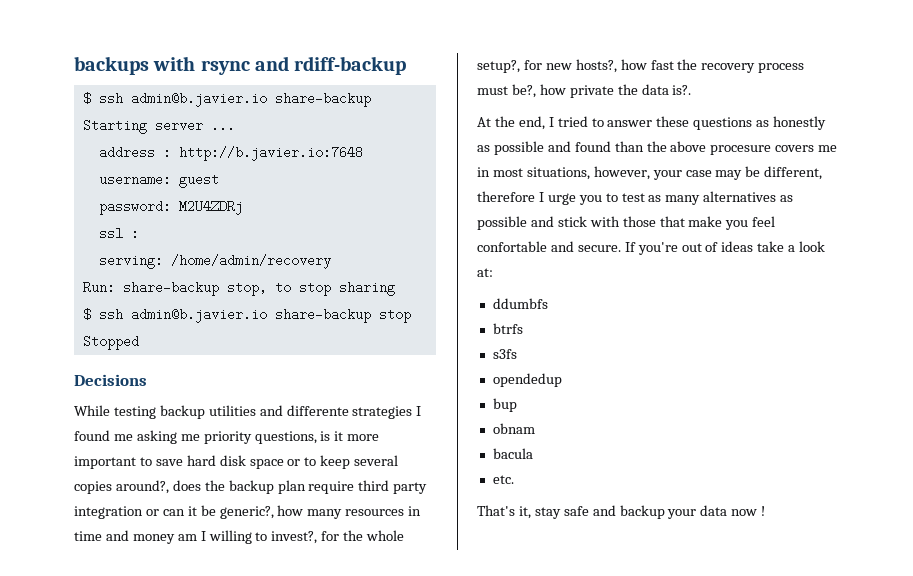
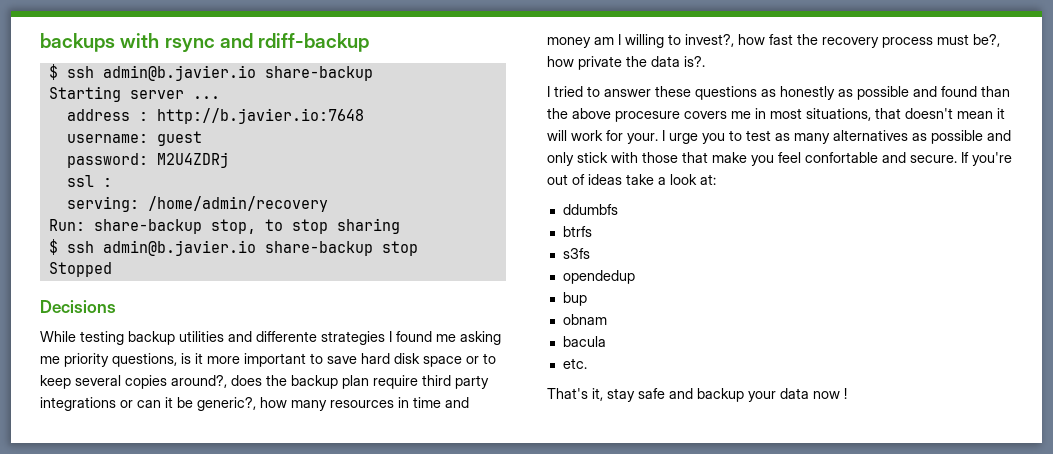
[74,506,143,519] integration -> [40,397,116,411] integrations
[321,530,405,541] [477,59,617,73] for the whole setup?, for new hosts?, -> (734, 40) none
[477,116,545,130] At the end, -> (705, 61) none
[593,166,823,180] [477,191,535,202] however, your case may be different, therefore -> [875,108,1005,119] [547,130,658,144] that doesn't mean it will work for your.
(554, 221) none -> [547,152,574,166] only

